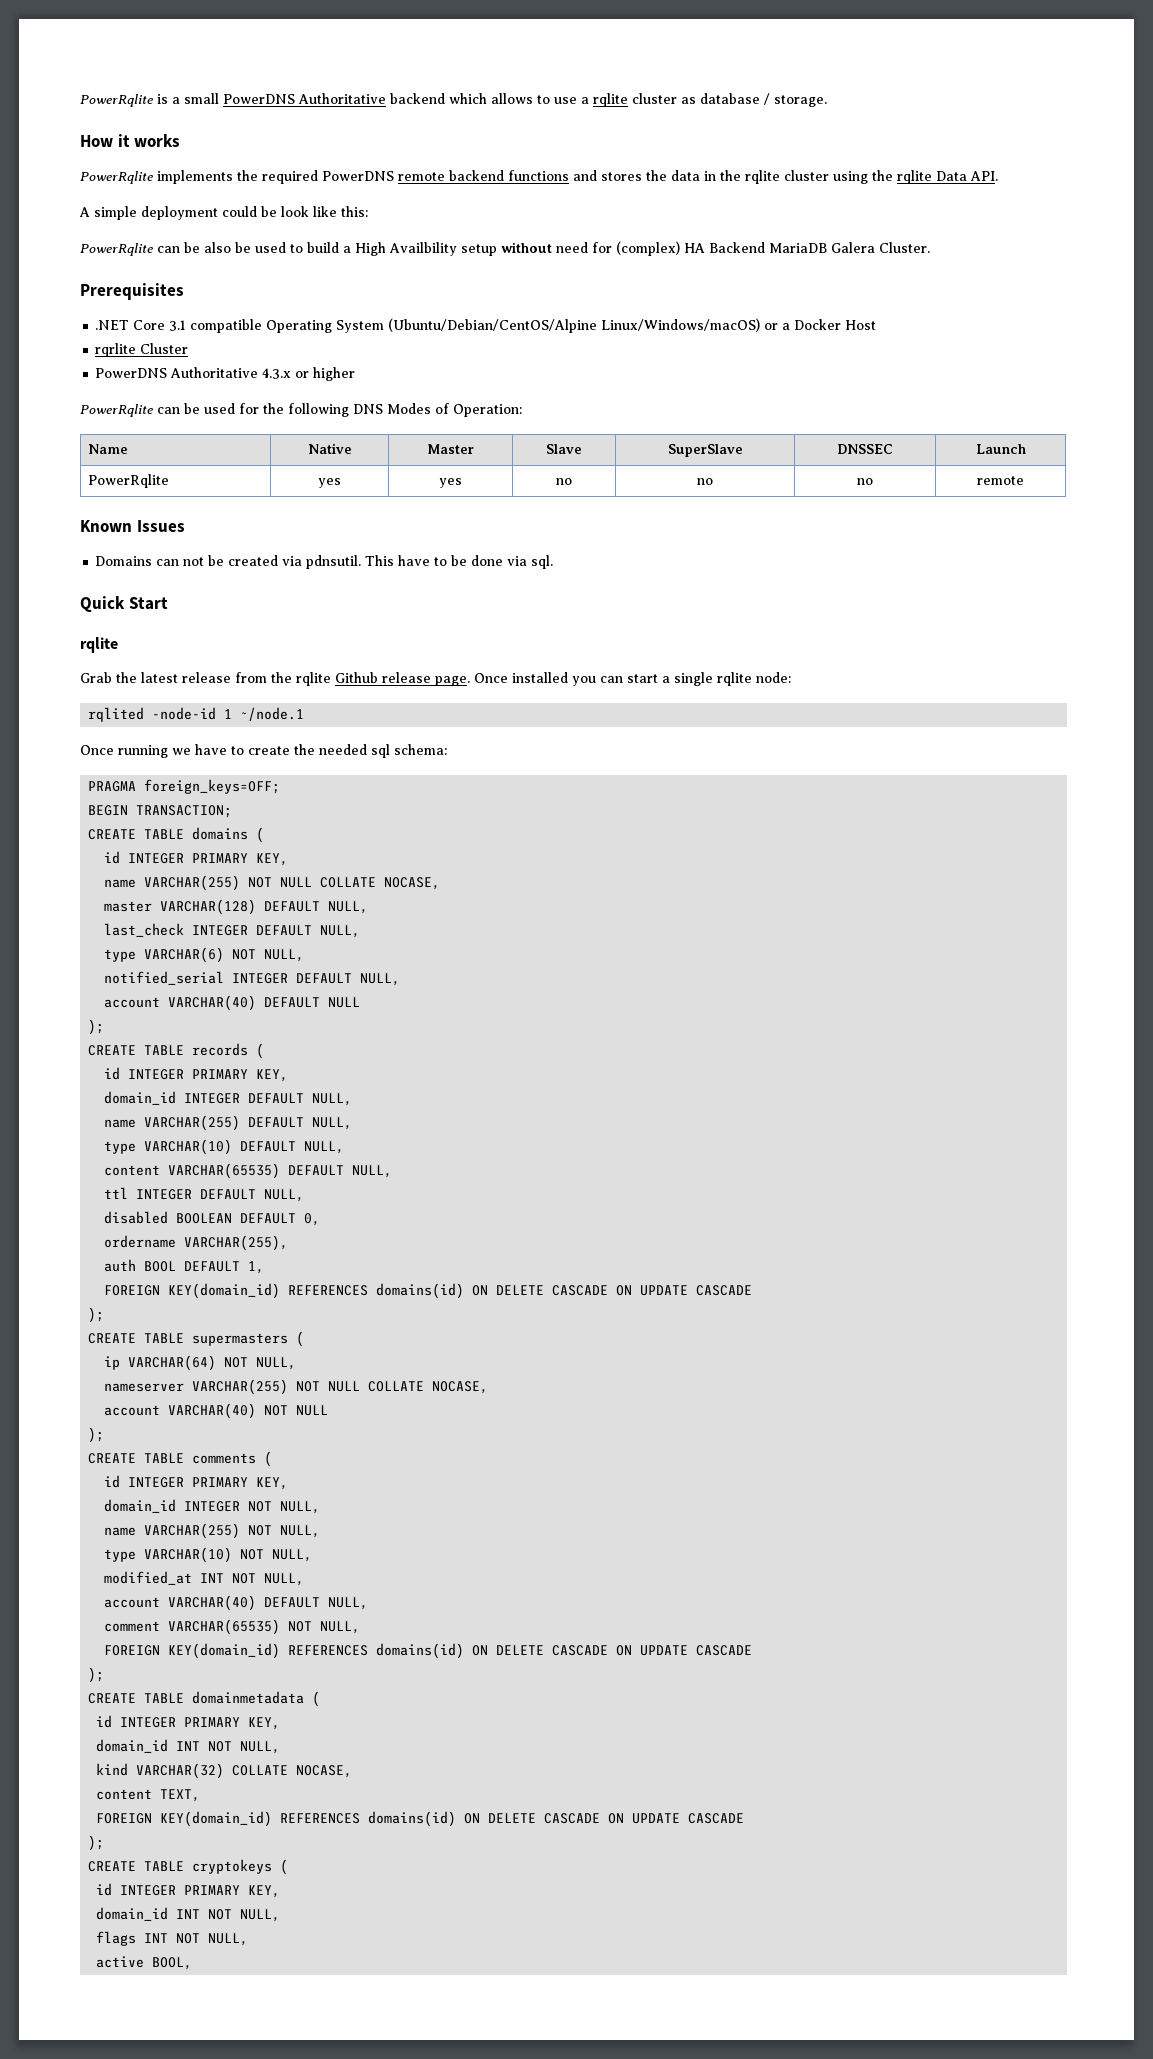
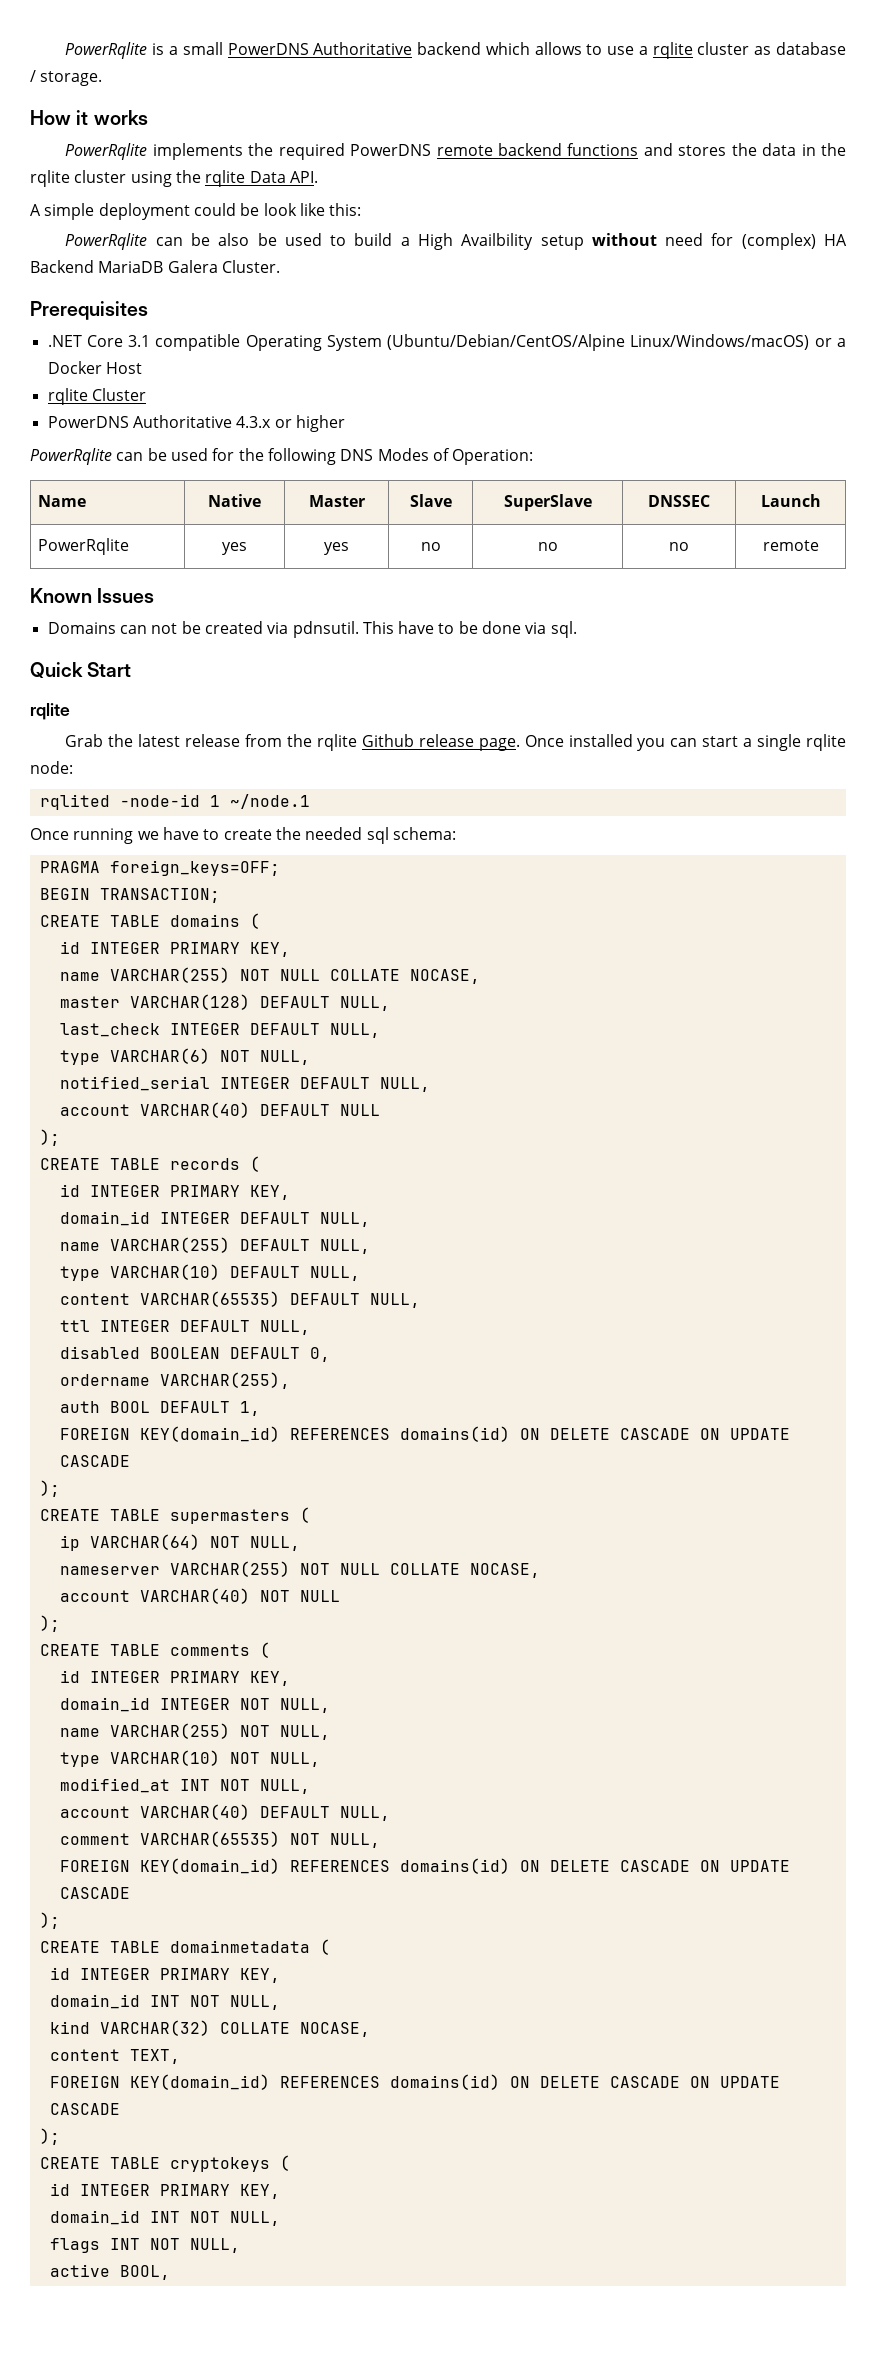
[95,343,137,357] rqrlite -> [47,388,88,405] rqlite

